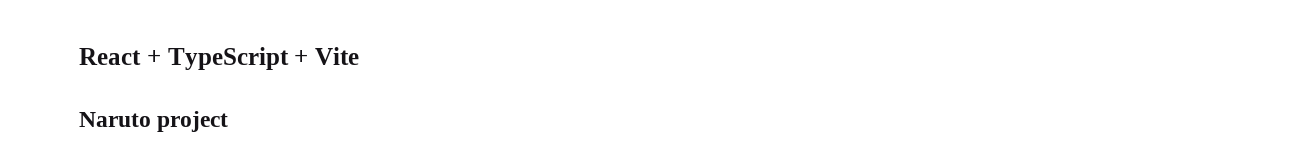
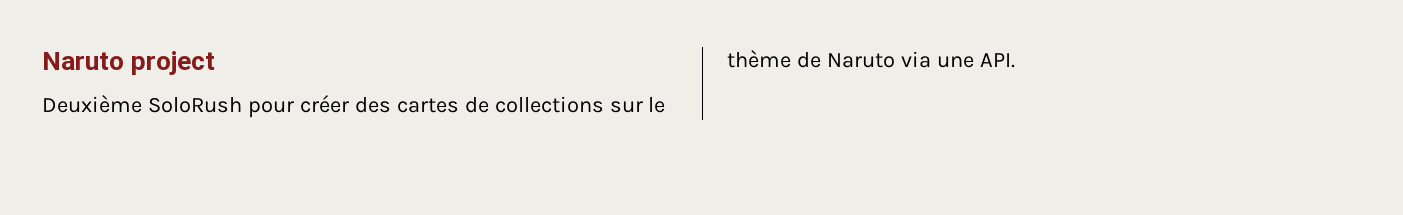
[79,47,359,70] [79,111,229,132] React + TypeScript + Vite // Naruto project -> [42,51,216,75] [42,95,666,118] [727,50,1015,68] Naruto project // Deuxième SoloRush pour créer des cartes de collections sur le thème de Naruto via une API.

